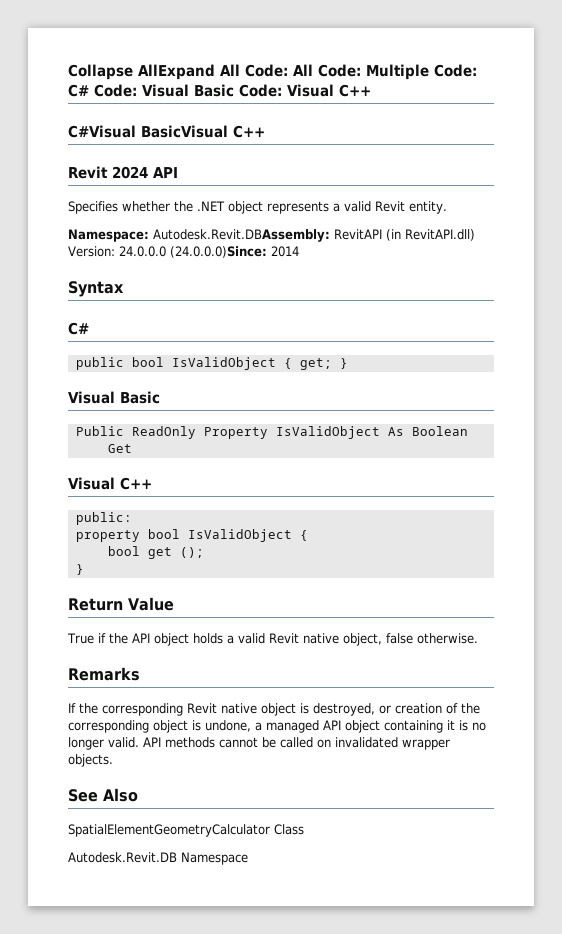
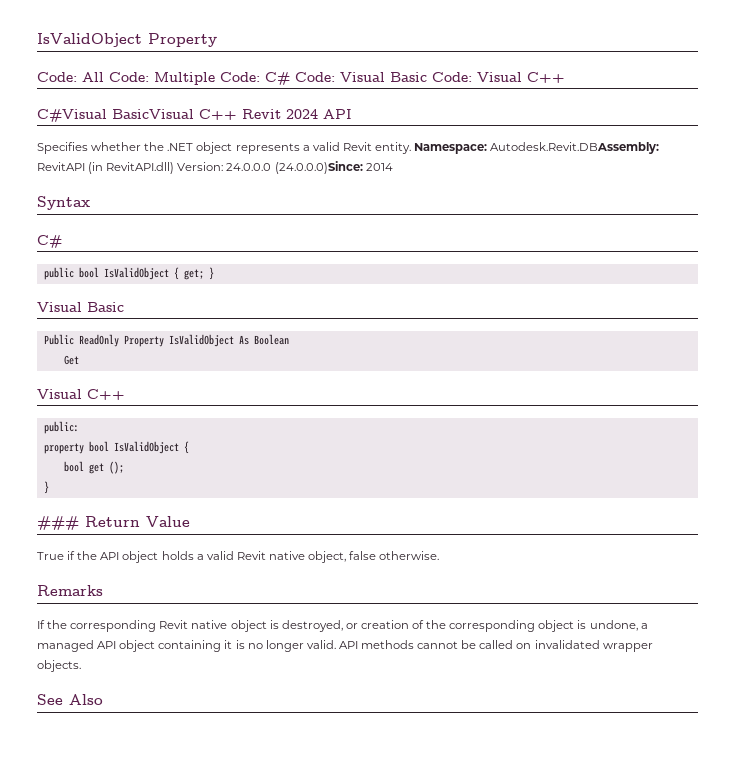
[68,64,240,80] Collapse AllExpand All -> [37,33,217,47] IsValidObject Property //
(265, 131) // -> (237, 114) none
(447, 207) // -> (411, 148) none
(84, 569) none -> [37,516,79,530] ###
[68,824,304,837] [68,852,248,865] // SpatialElementGeometryCalculator Class // Autodesk.Revit.DB Namespace -> (103, 699) none

